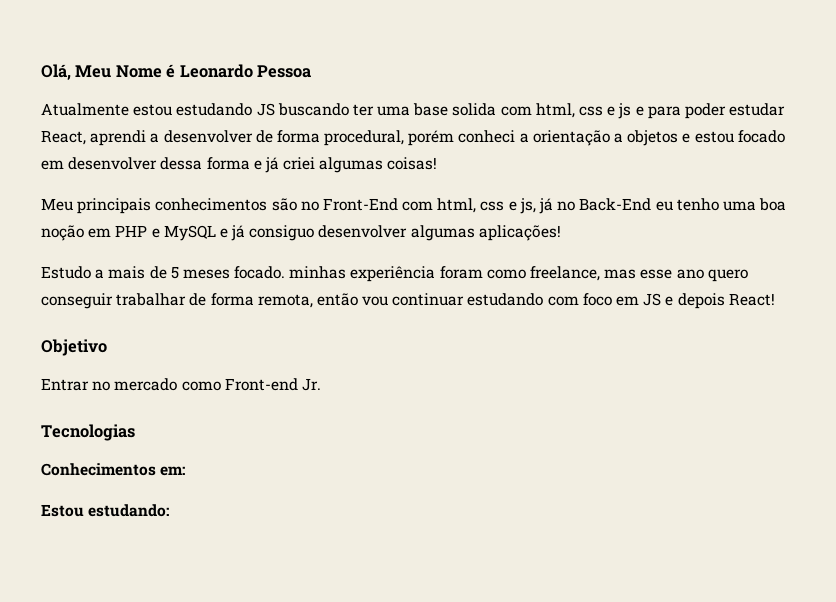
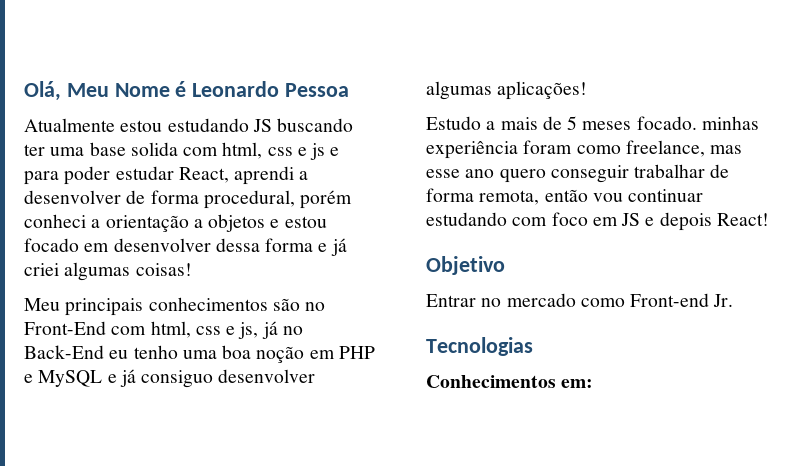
[41,504,170,517] // Estou estudando: -> (594, 383) none

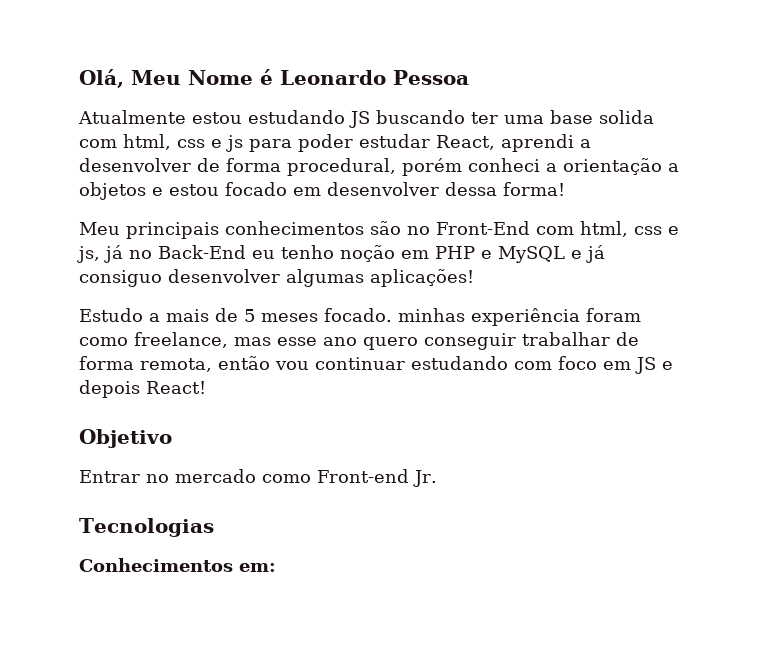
[330,147,340,156] e -> (243, 143) none
[265,238,347,256] [24,262,192,281] forma e já criei algumas coisas! -> [503,182,565,196] forma!
[182,345,252,359] uma boa -> (334, 252) none

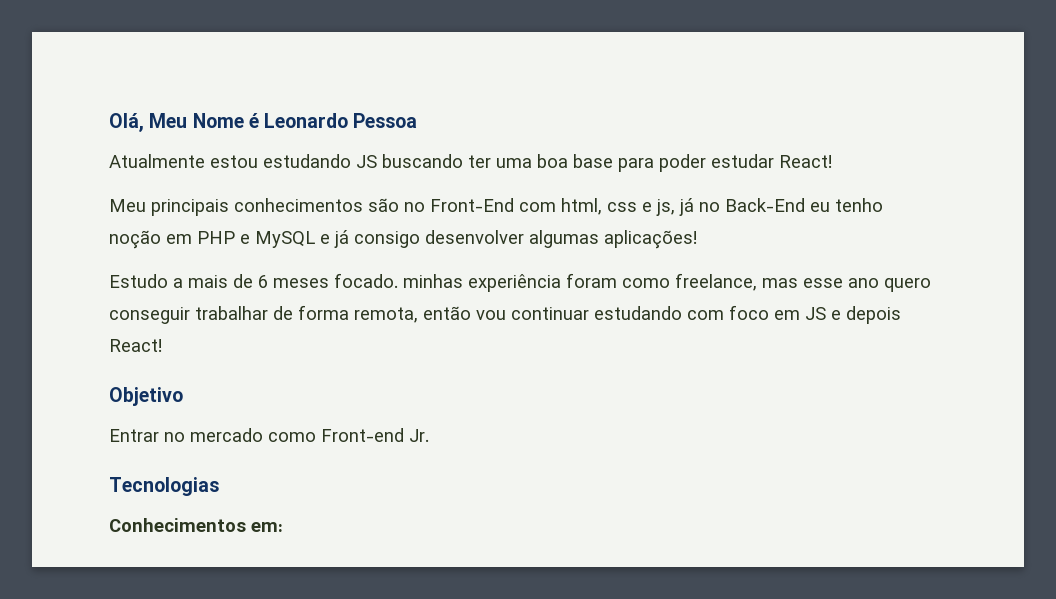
[550,110,654,124] [79,134,591,152] [79,158,679,176] [79,182,565,200] base solida com html, css e js para poder estudar React, aprendi a desenvolver de forma procedural, porém conheci a orientação a objetos e estou focado em desenvolver dessa forma! -> [537,154,832,172] boa base para poder estudar React!
[79,270,162,287] consiguo -> [354,231,420,248] consigo
[244,309,255,322] 5 -> [258,275,268,288] 6

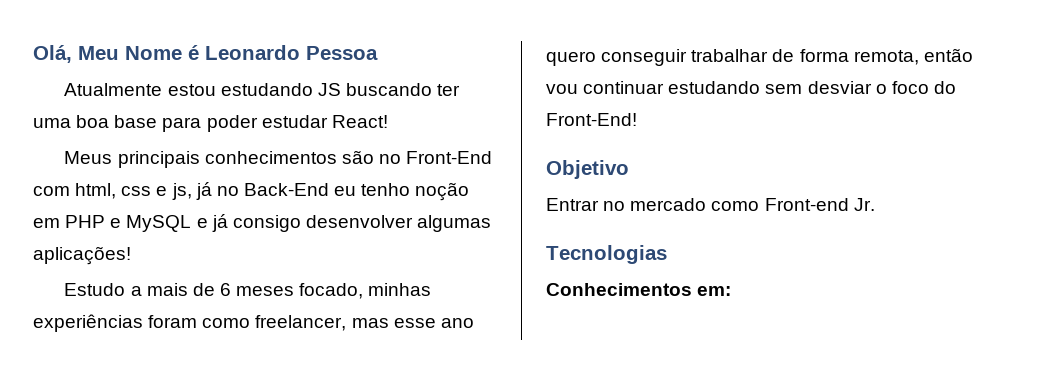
[109,199,146,212] Meu -> [64,151,113,164] Meus
[334,273,561,292] focado. minhas experiência -> [299,283,432,299] [33,314,143,332] focado, minhas experiências
[675,273,757,291] freelance, -> [255,315,347,331] freelancer,
[687,305,901,324] [109,339,162,352] com foco em JS e depois React! -> [765,81,956,94] [546,113,637,126] sem desviar o foco do Front-End!

